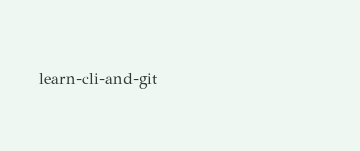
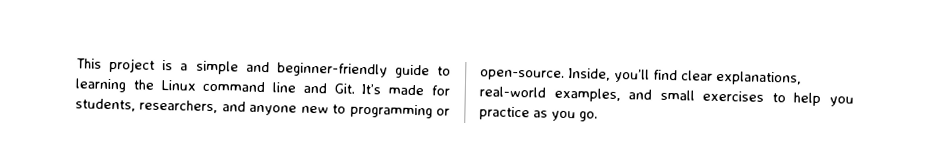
[39,73,157,89] learn-cli-and-git -> [76,57,451,79] [75,78,450,96] [75,98,450,119] [480,68,802,86] [479,86,854,107] [479,106,598,122] This project is a simple and beginner-friendly guide to learning the Linux command line and Git. It’s made for students, researchers, and anyone new to programming or open-source. Inside, you’ll find clear explanations, real-world examples, and small exercises to help you practice as you go.

